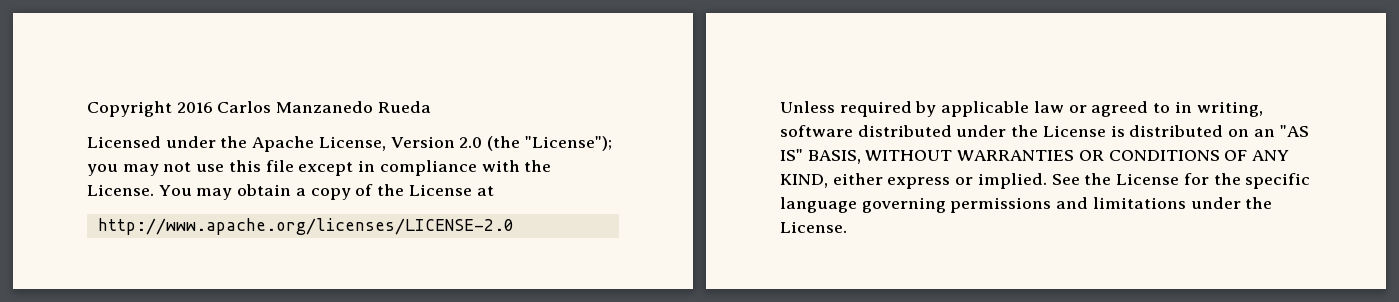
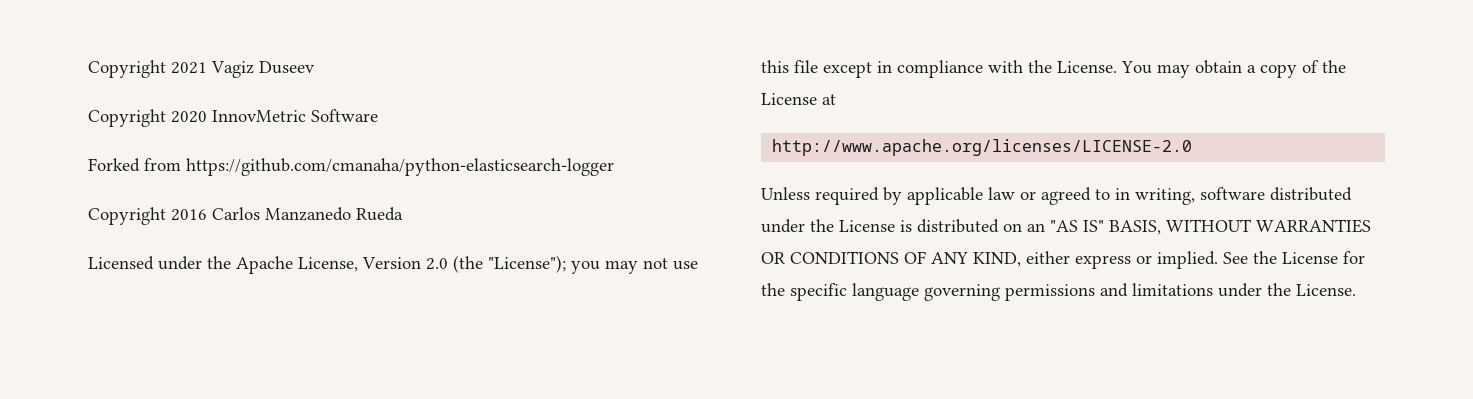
[87,101,172,117] Copyright -> [88,60,315,78] [88,109,378,127] [88,158,614,176] [88,207,166,225] Copyright 2021 Vagiz Duseev // Copyright 2020 InnovMetric Software // Forked from https://github.com/cmanaha/python-elasticsearch-logger // Copyright

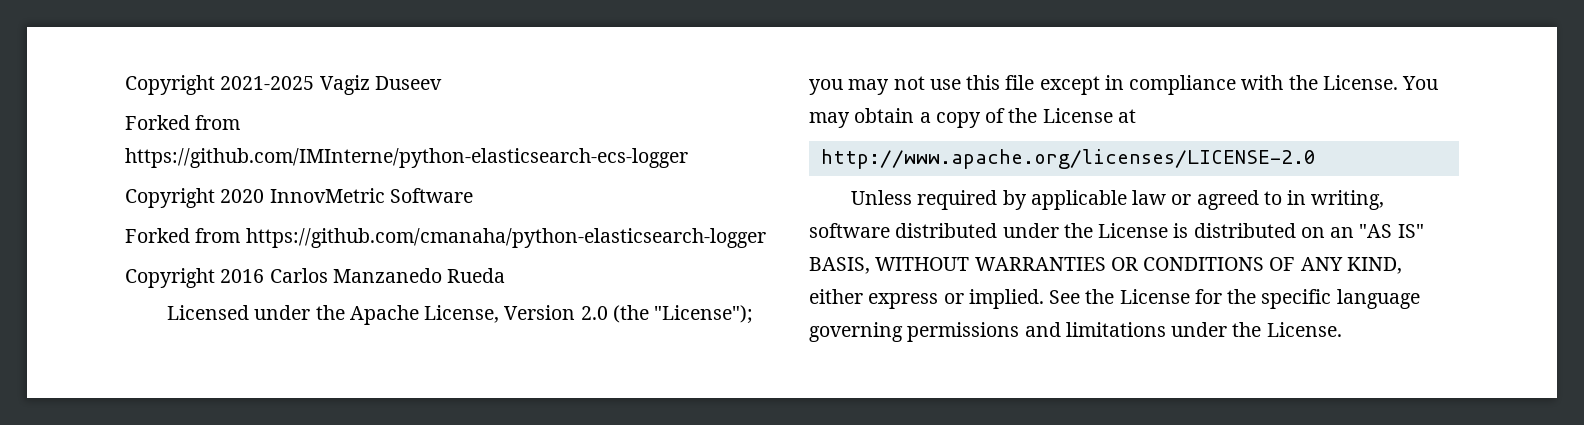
[88,60,207,78] Copyright 2021 -> [125,75,315,95] Copyright 2021-2025
(315, 67) none -> [125,115,241,130] [125,148,688,168] // Forked from https://github.com/IMInterne/python-elasticsearch-ecs-logger

